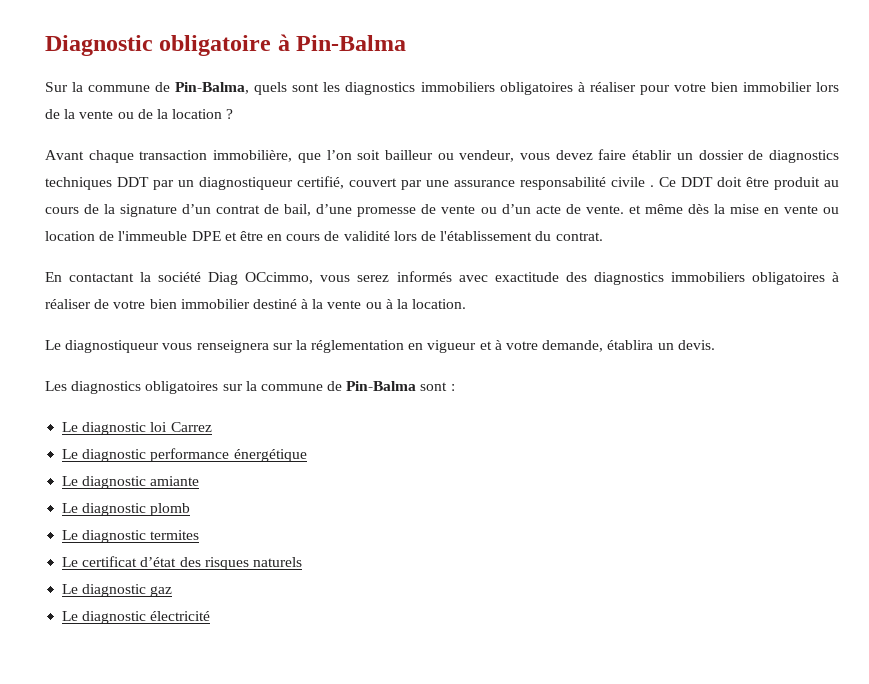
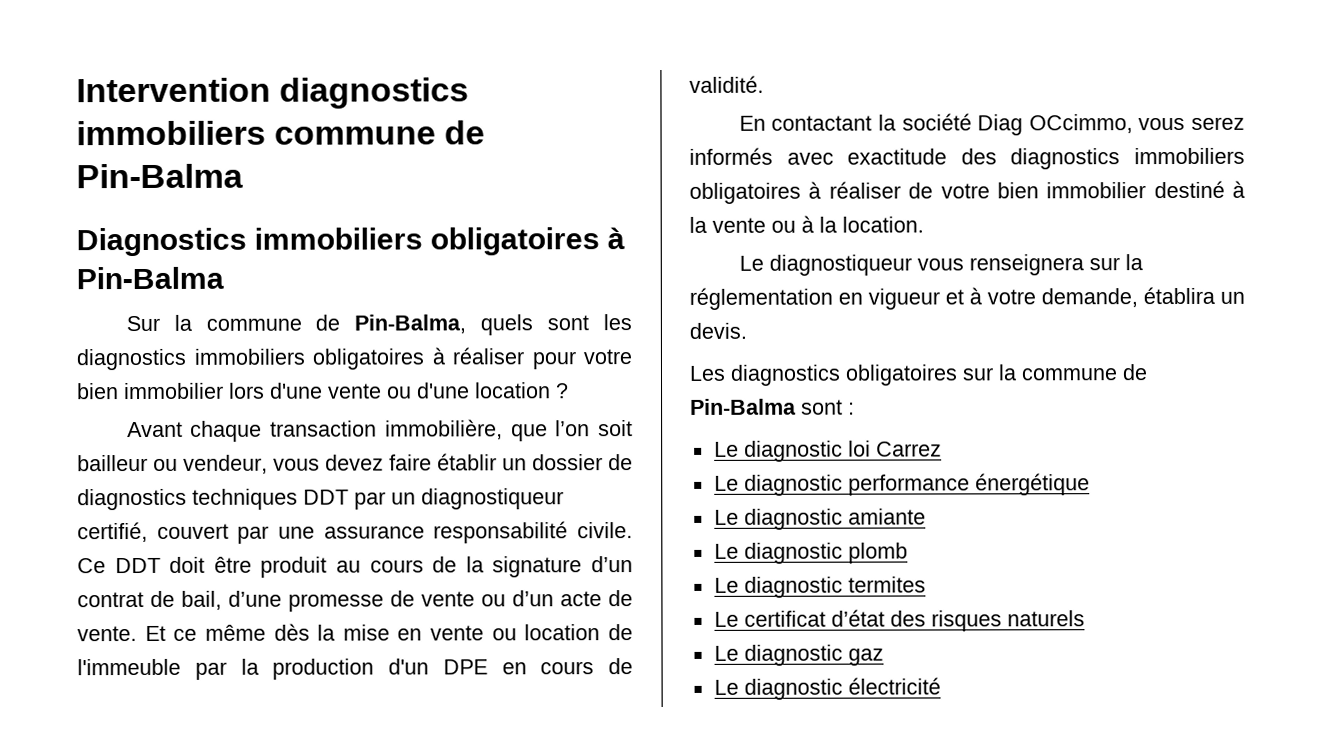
[45,35,272,56] Diagnostic obligatoire -> [76,77,470,109] [76,120,486,146] [76,163,244,189] [76,227,601,257] Intervention diagnostics immobiliers commune de Pin-Balma // Diagnostics immobiliers obligatoires
[45,109,168,119] de la vente ou de la -> [270,382,470,399] d'une vente ou d'une
[611,177,654,187] civile . -> [577,522,633,539] civile.
[628,205,641,214] et -> [144,625,198,641] Et ce
[191,231,603,241] DPE et être en cours de validité lors de l'établissement du contrat. -> [194,658,633,680] [689,75,764,93] par la production d'un DPE en cours de validité.

